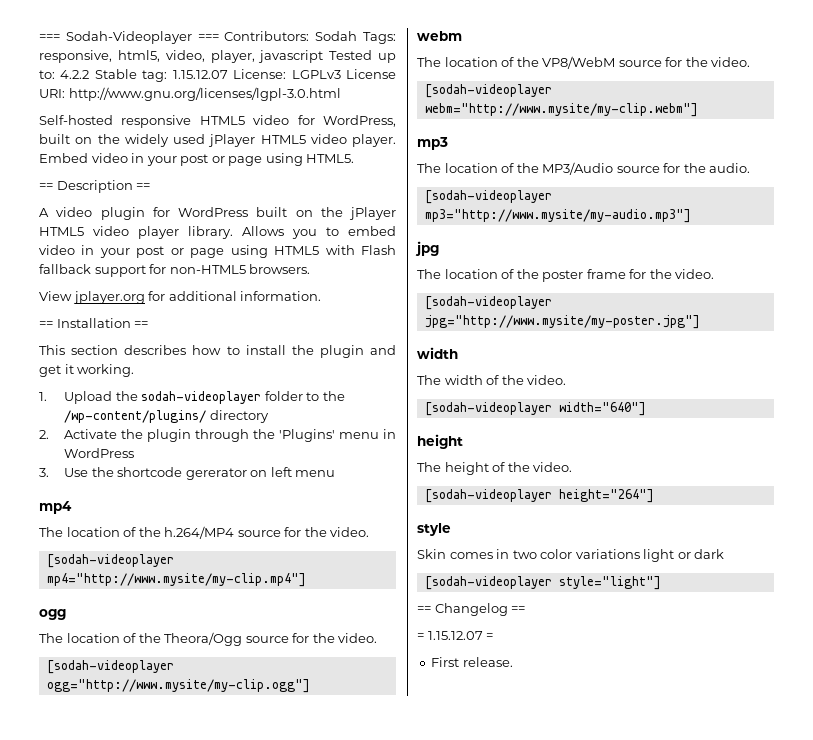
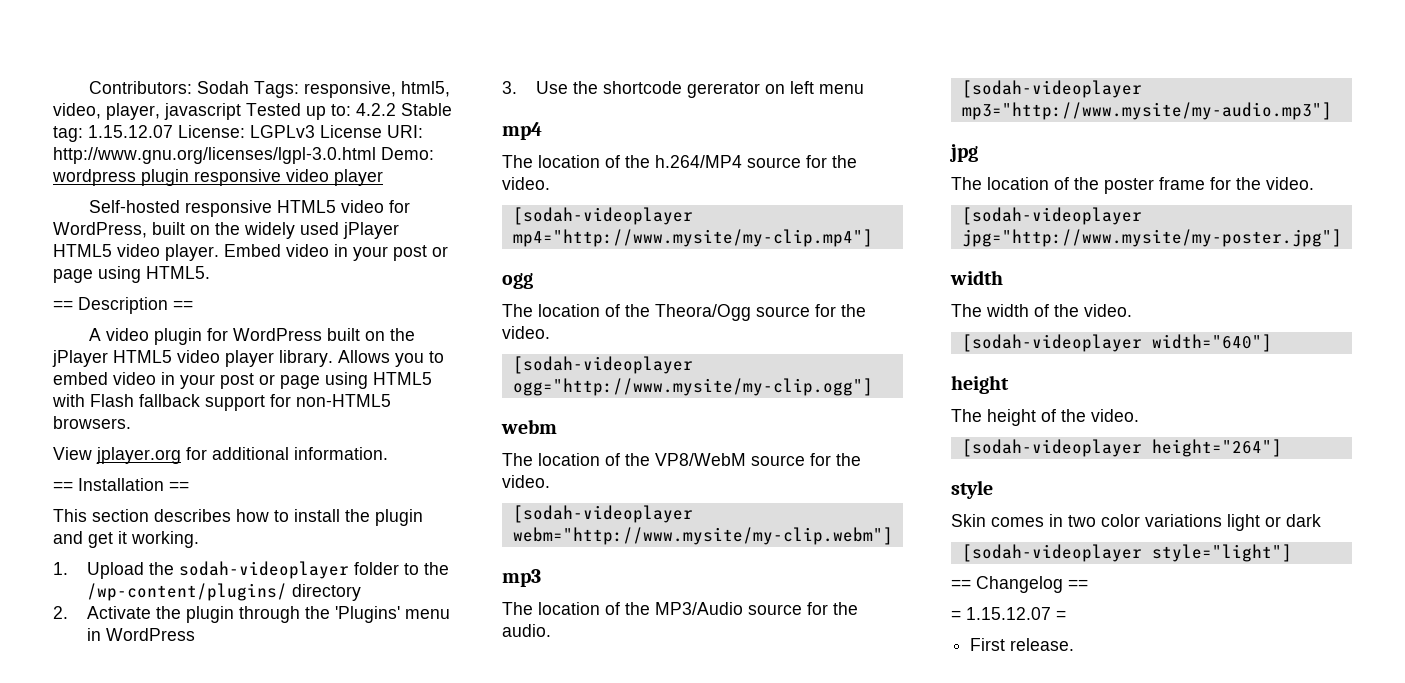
[39,31,219,44] === Sodah-Videoplayer === -> (89, 87) none
(341, 94) none -> [381,147,434,160] [52,169,383,186] Demo: wordpress plugin responsive video player

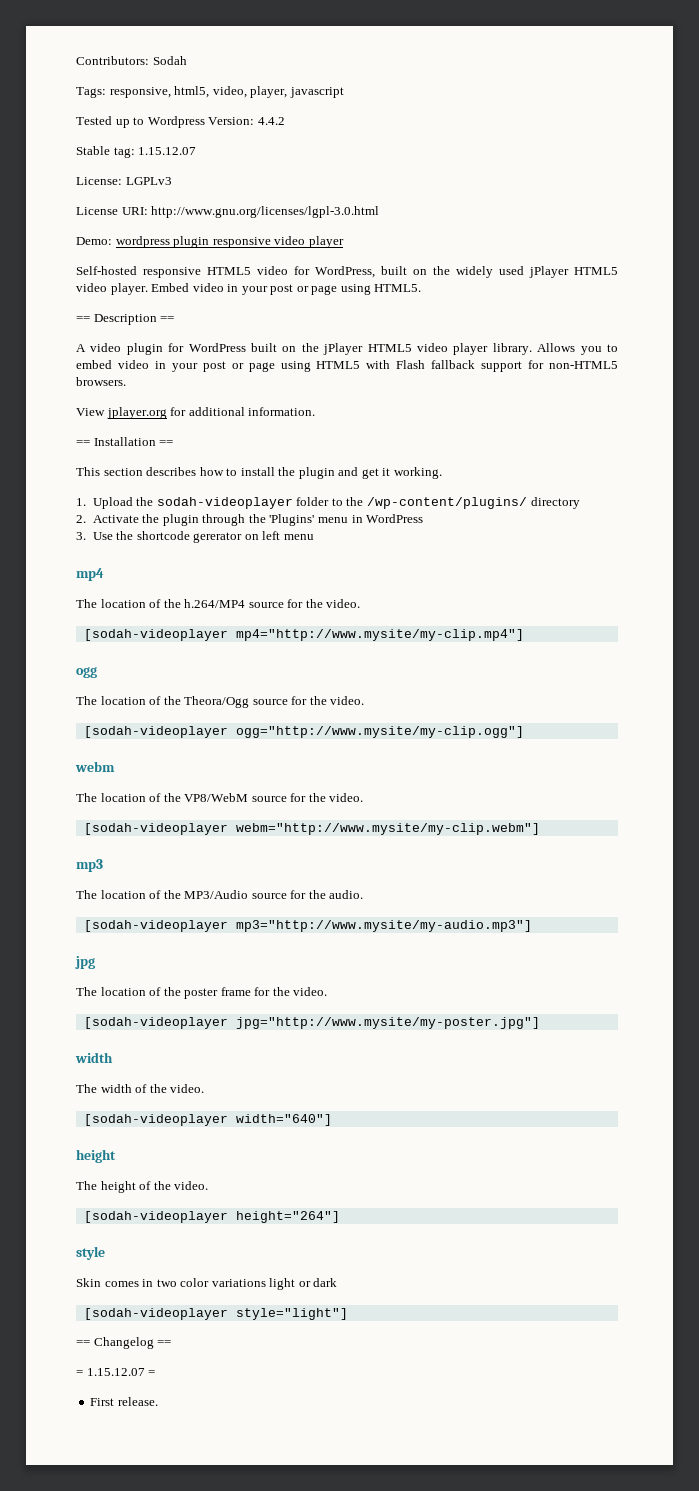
(250, 87) none -> (187, 60) //
(241, 111) none -> (344, 92) //
[331,103,396,116] to: 4.2.2 -> [133,116,285,128] to Wordpress Version: 4.4.2 //
(173, 131) none -> (197, 151) //
(315, 131) none -> (172, 181) //
(376, 155) none -> (380, 212) //

